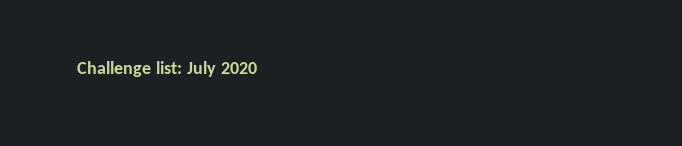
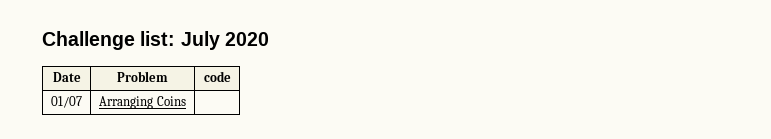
(257, 68) none -> [52,72,81,82] [117,71,168,82] [203,71,231,82] [51,96,82,108] [99,96,186,109] // Date | Problem | code // 01/07 | Arranging Coins |

